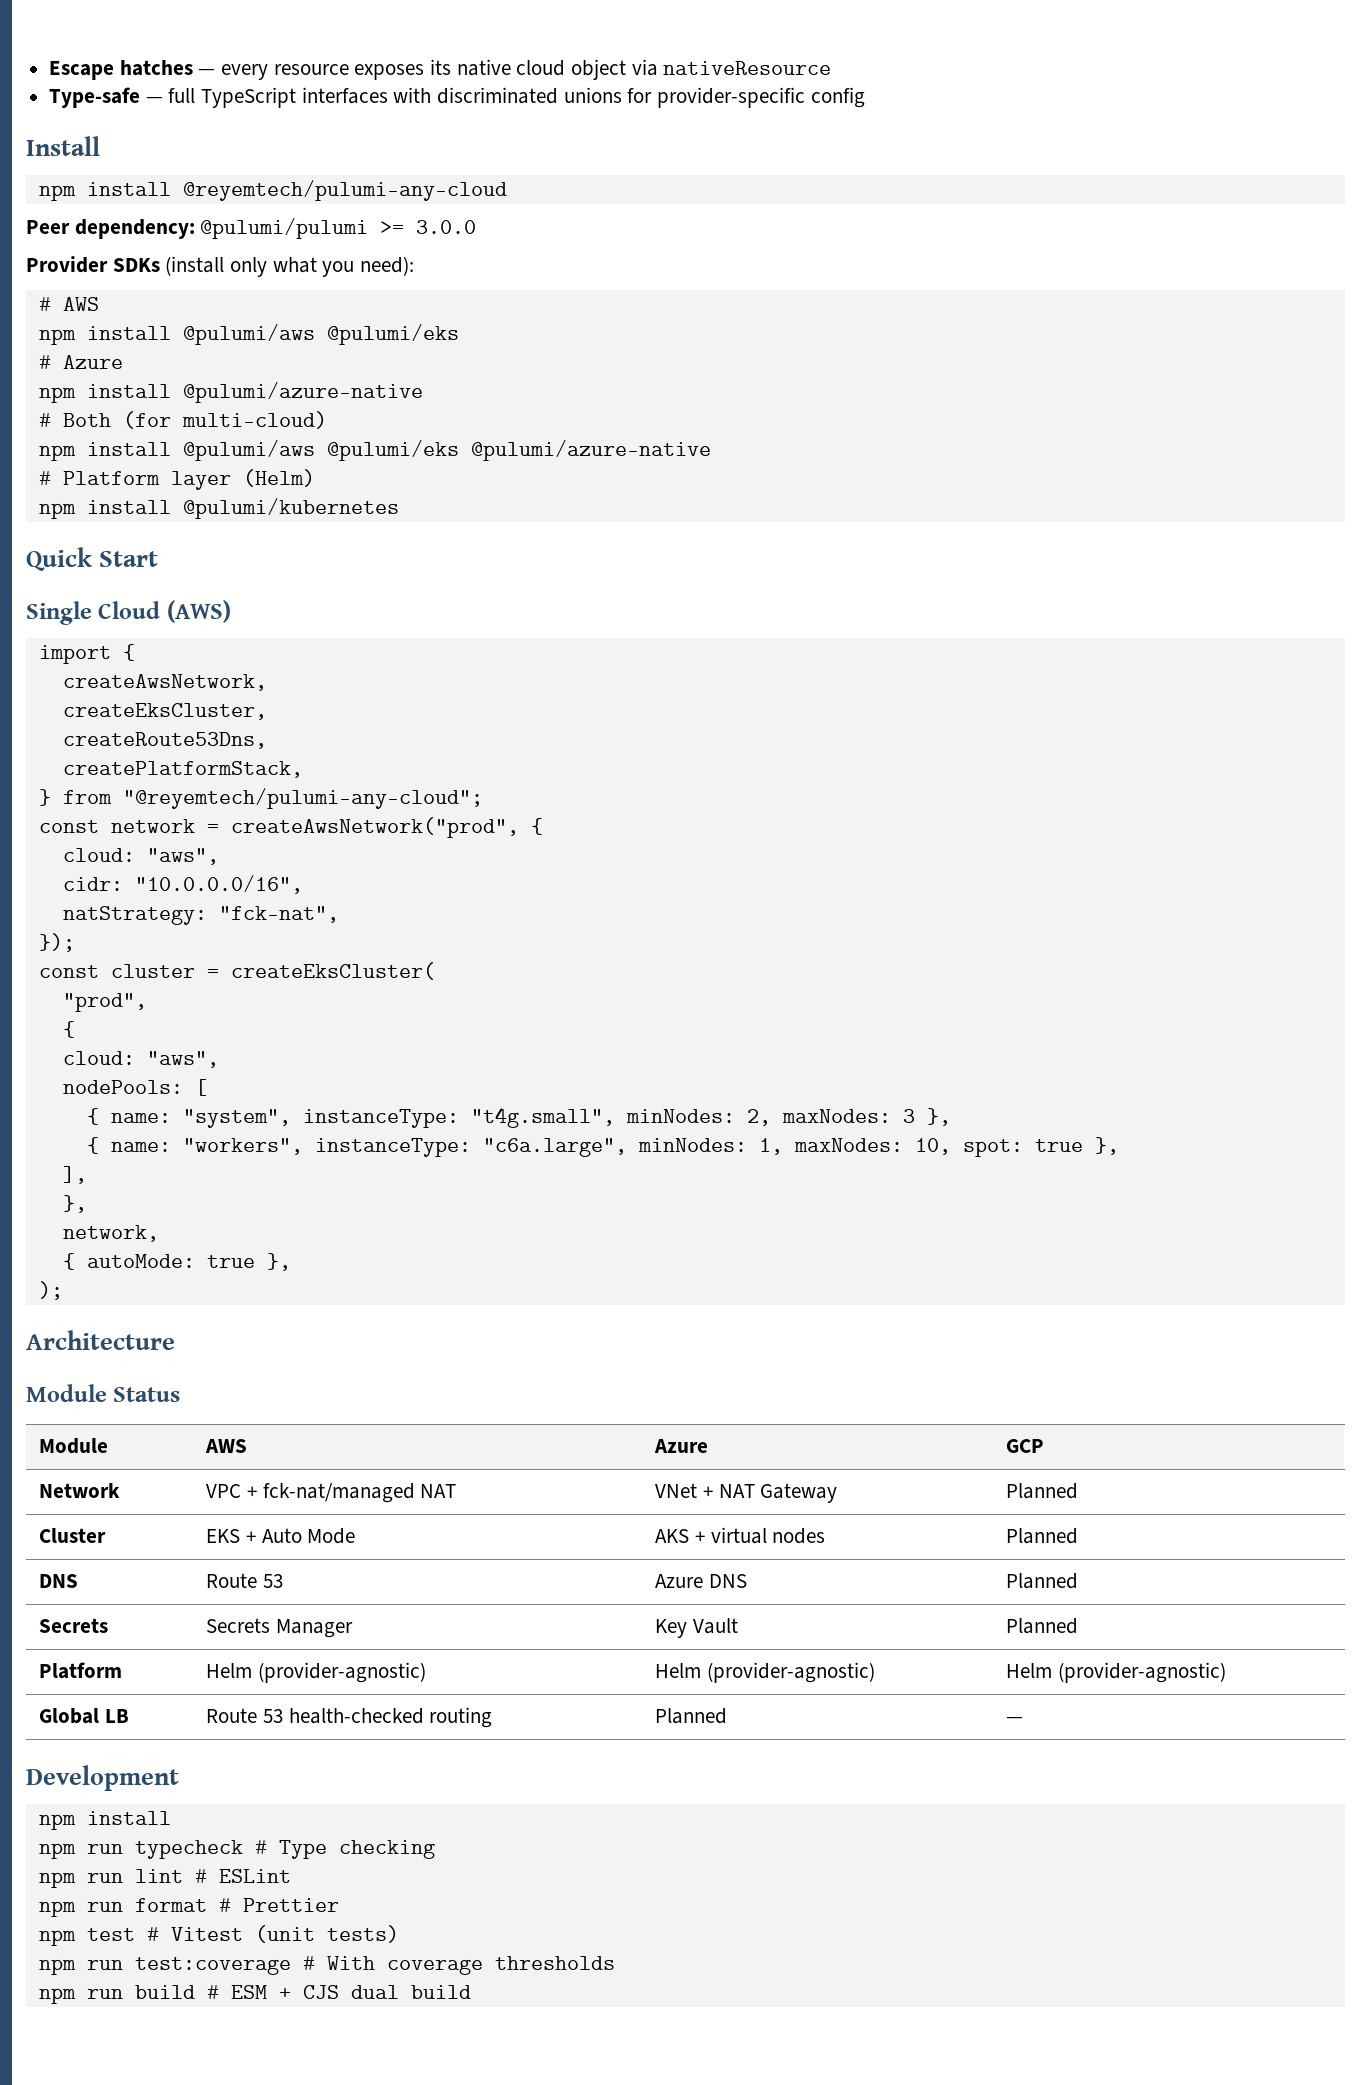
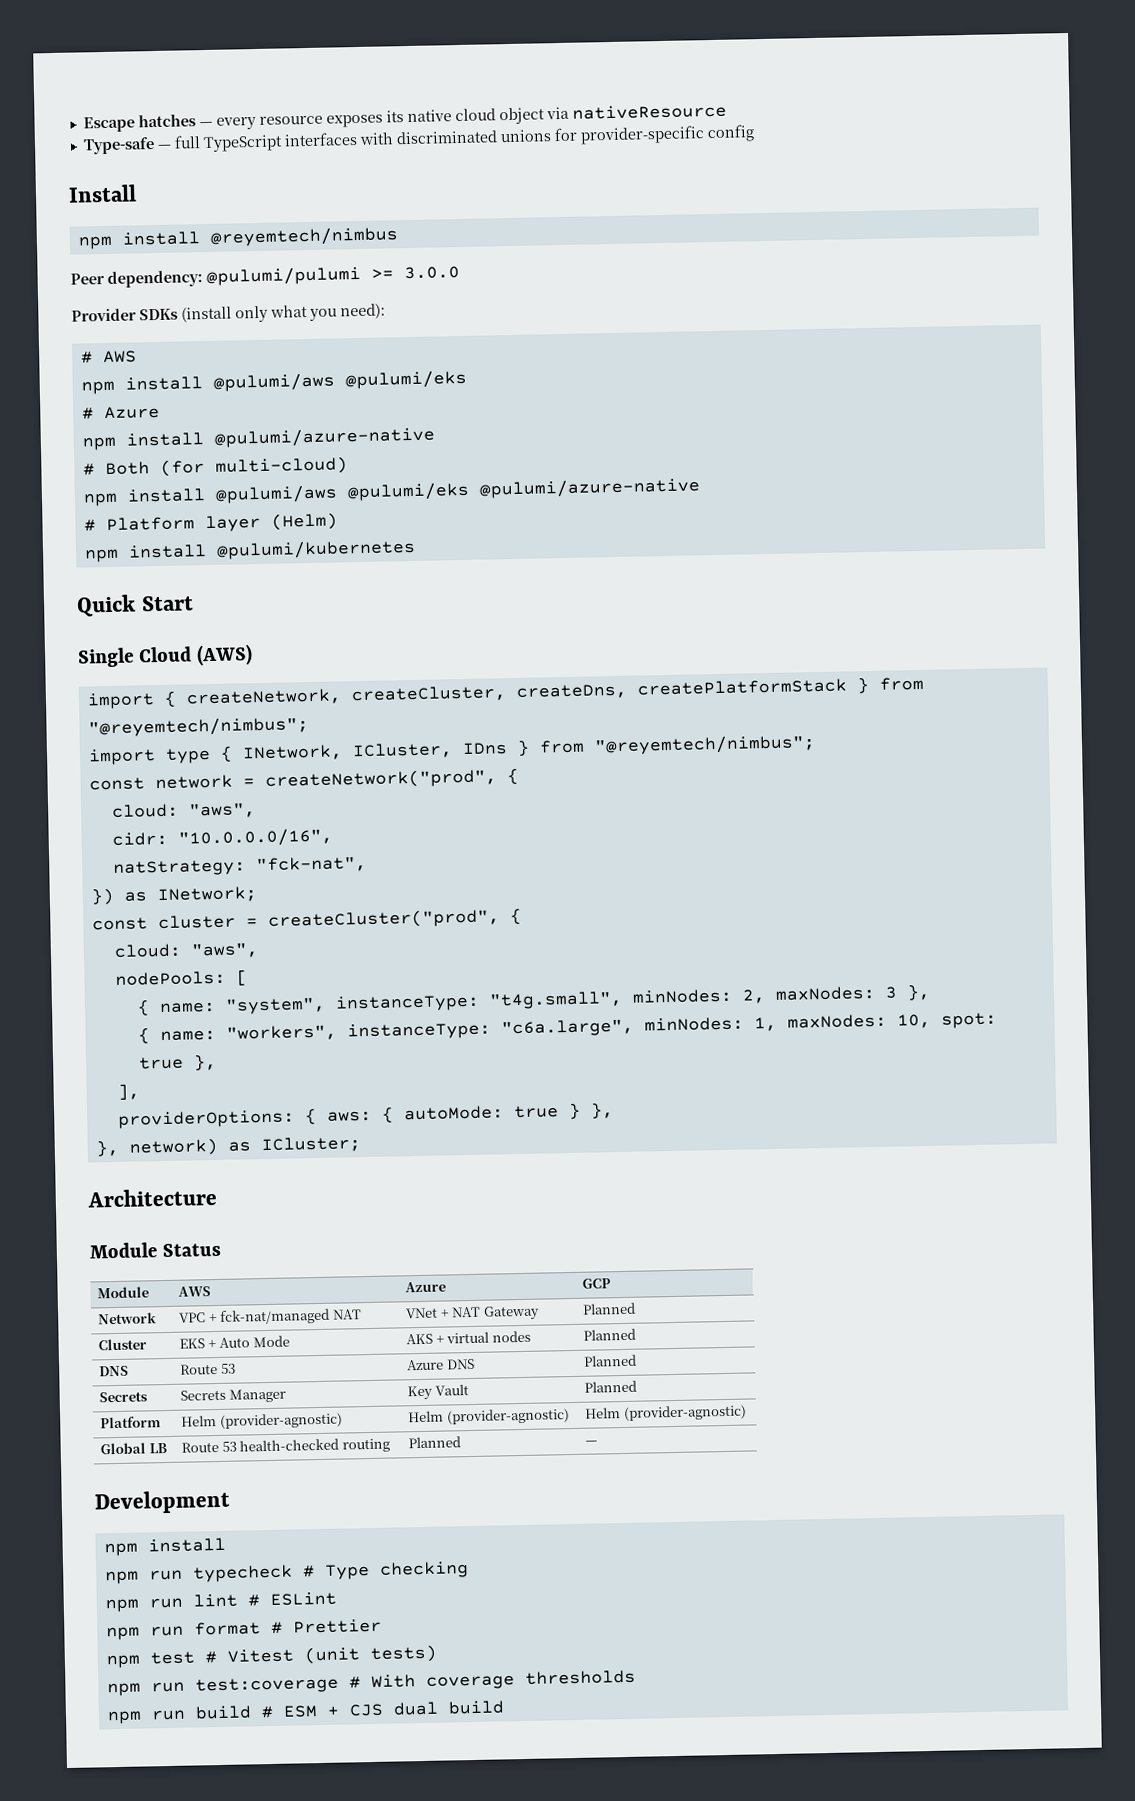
[182,180,507,201] @reyemtech/pulumi-any-cloud -> [209,226,399,247] @reyemtech/nimbus
[62,674,267,691] [62,703,267,720] [62,732,267,749] [62,761,303,778] [38,788,483,809] // createAwsNetwork, // createEksCluster, // createRoute53Dns, // createPlatformStack, // } from "@reyemtech/pulumi-any-cloud"; -> [185,676,924,707] [87,716,309,738] [87,734,816,766] createNetwork, createCluster, createDns, createPlatformStack } from "@reyemtech/nimbus"; // import type { INetwork, ICluster, IDns } from "@reyemtech/nimbus";
[230,817,519,838] createAwsNetwork("prod", -> [264,768,497,790] createNetwork("prod",
[38,933,75,952] }); -> [90,886,257,906] }) as INetwork;
[230,962,435,980] [62,993,147,1012] createEksCluster( // "prod", // -> [267,908,500,930] createCluster("prod",
[62,1195,87,1213] [62,1225,159,1242] }, // network, // -> [117,1107,372,1129] providerOptions: { aws:
[266,1253,291,1271] [38,1281,63,1300] }, // ); -> [567,1102,614,1120] [95,1136,361,1157] } }, // }, network) as ICluster;

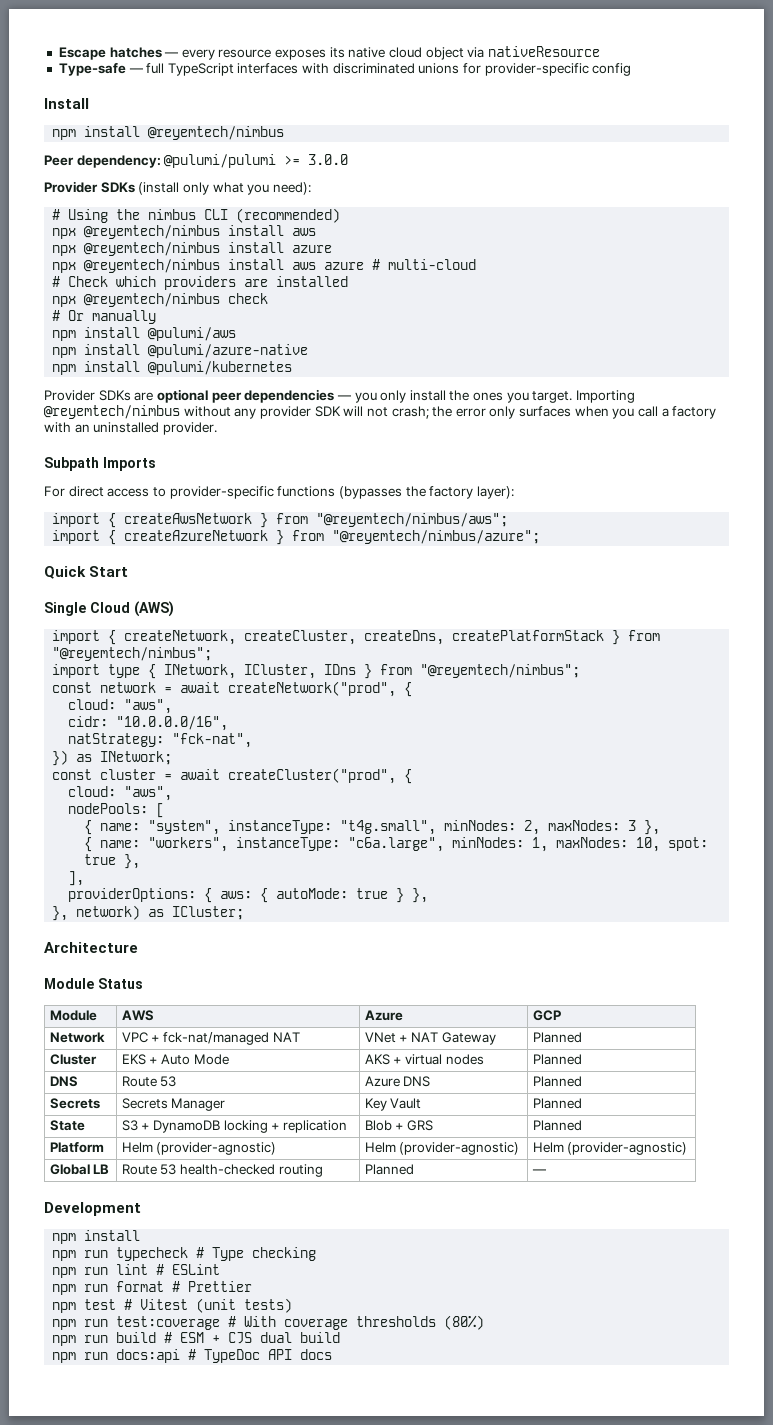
[102,350,137,364] [80,369,467,395] [81,405,160,420] AWS // npm install @pulumi/aws @pulumi/eks // # Azure -> [68,208,341,223] [52,225,317,239] [52,242,333,256] [52,259,477,273] [52,276,349,290] [52,293,269,307] [52,310,157,324] [52,327,237,341] Using the nimbus CLI (recommended) // npx @reyemtech/nimbus install aws // npx @reyemtech/nimbus install azure // npx @reyemtech/nimbus install aws azure # multi-cloud // # Check which providers are installed // npx @reyemtech/nimbus check // # Or manually // npm install @pulumi/aws
[82,456,348,477] [82,477,701,507] [83,512,338,533] [83,538,416,563] # Both (for multi-cloud) // npm install @pulumi/aws @pulumi/eks @pulumi/azure-native // # Platform layer (Helm) // npm install @pulumi/kubernetes -> [52,361,293,375] [44,389,636,403] [44,405,717,419] [44,422,217,435] [44,457,156,471] [44,486,514,499] [52,513,509,528] [52,530,541,545] npm install @pulumi/kubernetes // Provider SDKs are optional peer dependencies — you only install the ones you target. Importing @reyemtech/nimbus without any provider SDK will not crash; the error only surfaces when you call a factory with an uninstalled provider. // Subpath Imports // For direct access to provider-specific functions (bypasses the factory layer): // import { createAwsNetwork } from "@reyemtech/nimbus/aws"; // import { createAzureNetwork } from "@reyemtech/nimbus/azure";
(255, 782) none -> [180,682,221,693] await
(258, 922) none -> [180,769,221,780] await
(638, 1386) none -> [49,1120,85,1131] [121,1120,347,1133] [364,1120,433,1131] [532,1120,582,1131] // State | S3 + DynamoDB locking + replication | Blob + GRS | Planned
(636, 1677) none -> [444,1315,485,1330] (80%)
(505, 1707) none -> [52,1349,333,1363] // npm run docs:api # TypeDoc API docs

